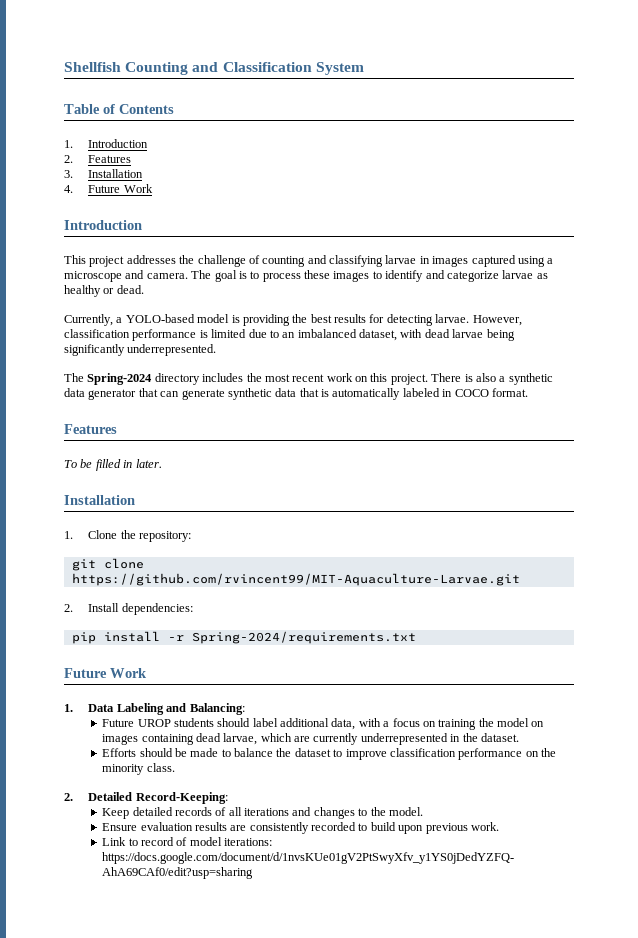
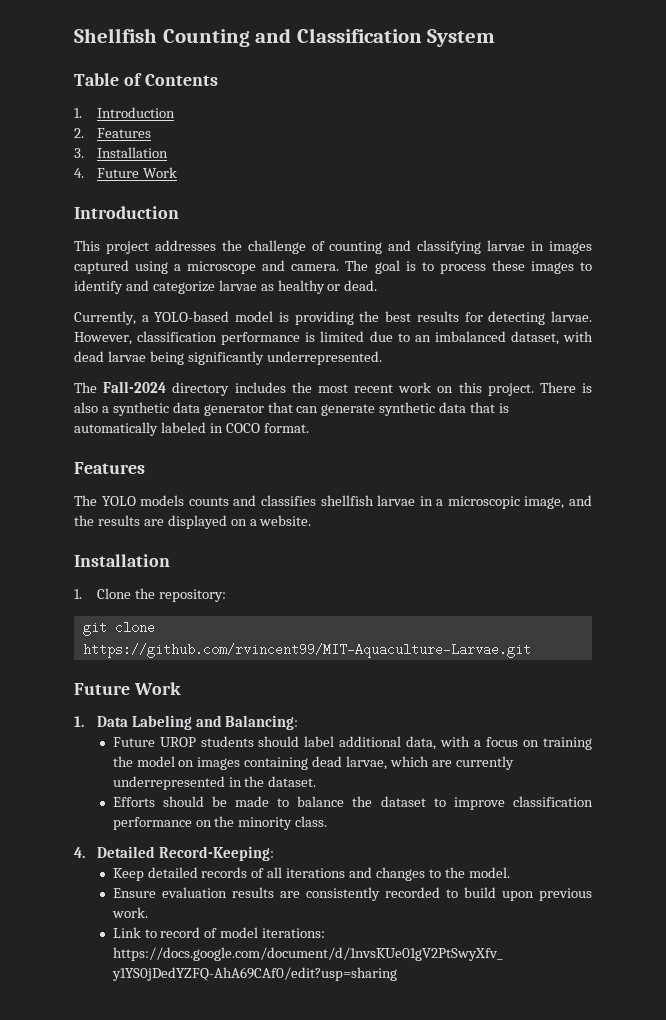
[87,373,153,385] Spring-2024 -> [103,381,167,393] Fall-2024
[64,459,162,471] To be filled in later. -> [74,495,592,509] [74,515,312,529] The YOLO models counts and classifies shellfish larvae in a microscopic image, and the results are displayed on a website.
[64,603,193,615] [71,631,416,644] // 2. Install dependencies: // pip install -r Spring-2024/requirements.txt -> (531, 650) none
[64,793,73,801] 2. -> [74,847,85,858] 4.

